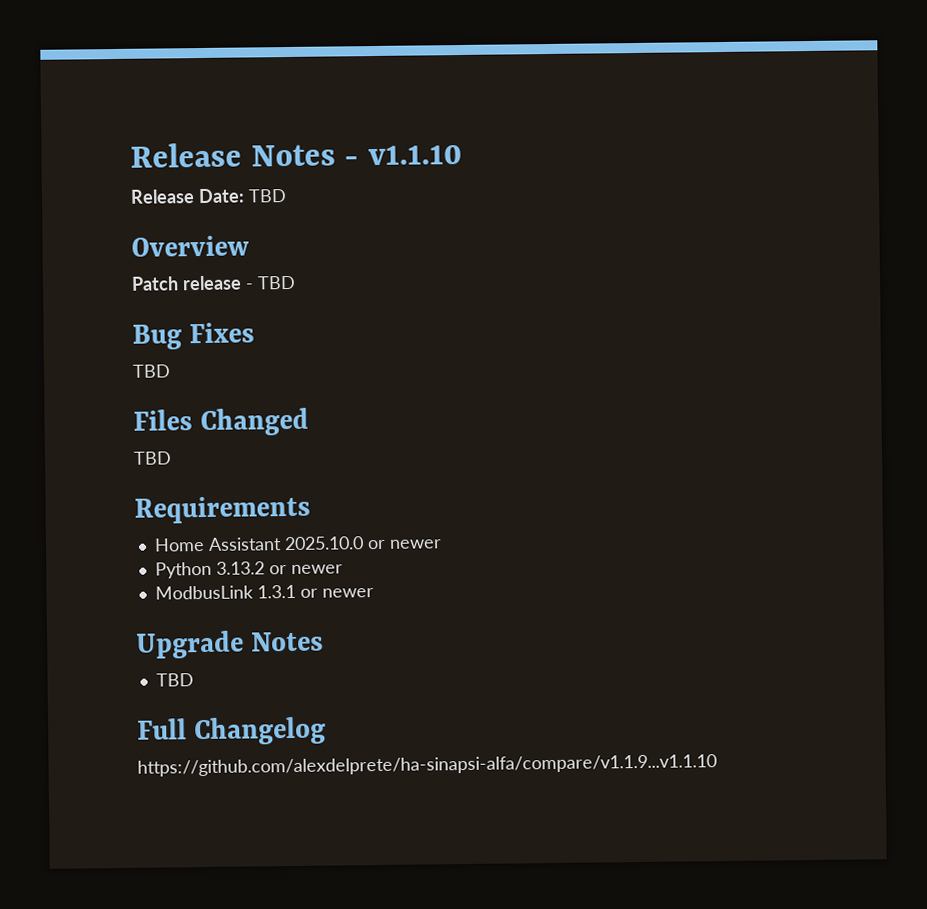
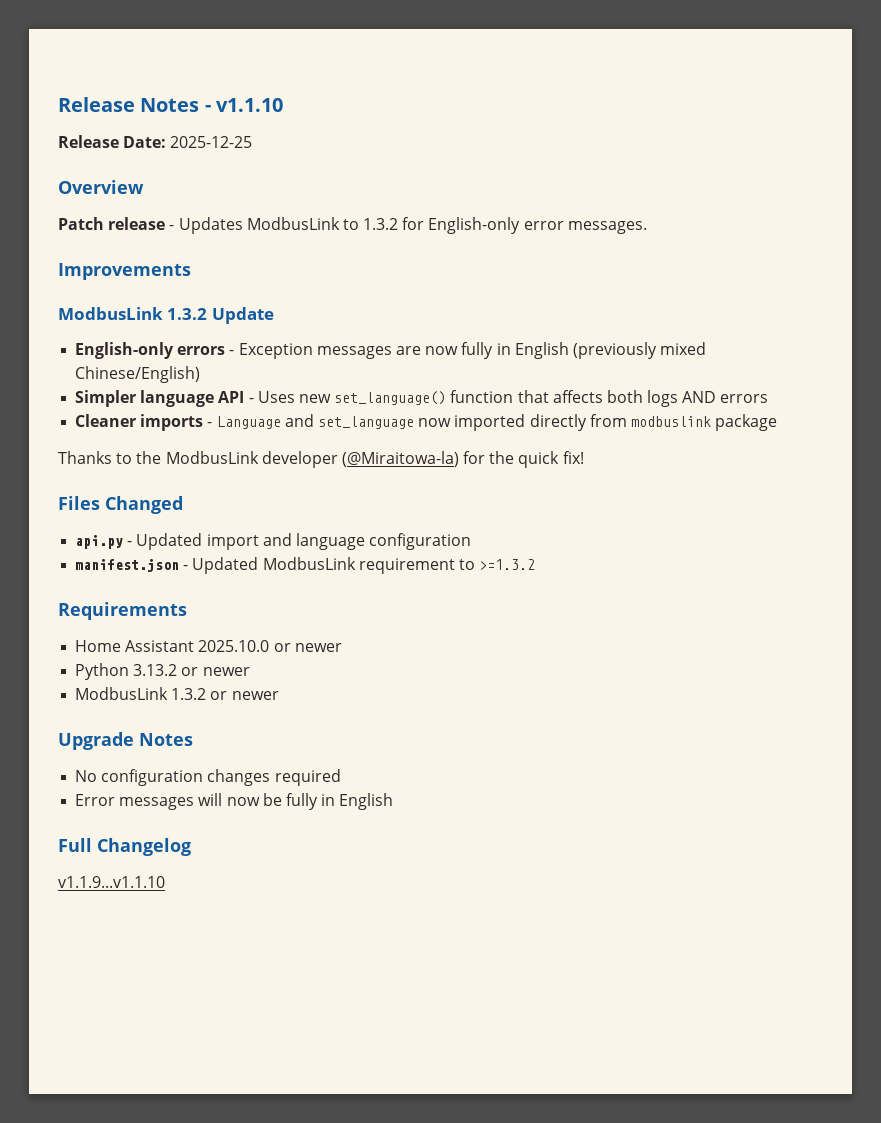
[248,189,287,203] TBD -> [170,136,253,148] 2025-12-25
[257,275,296,290] [132,322,256,350] [132,364,171,378] [133,407,310,437] [133,451,172,465] TBD // Bug Fixes // TBD // Files Changed // TBD -> [178,217,647,234] [58,263,191,280] [58,307,274,324] [75,342,707,359] [75,366,201,383] [75,390,769,407] [75,414,778,431] [58,451,584,468] [58,496,183,514] [75,533,472,550] [75,557,536,574] Updates ModbusLink to 1.3.2 for English-only error messages. // Improvements // ModbusLink 1.3.2 Update // English-only errors - Exception messages are now fully in English (previously mixed Chinese/English) // Simpler language API - Uses new set_language() function that affects both logs AND errors // Cleaner imports - Language and set_language now imported directly from modbuslink package // Thanks to the ModbusLink developer (@Miraitowa-la) for the quick fix! // Files Changed // api.py - Updated import and language configuration // manifest.json - Updated ModbusLink requirement to >=1.3.2
[256,584,296,599] 1.3.1 -> [171,688,207,700] 1.3.2
[155,673,194,687] TBD -> [75,769,341,786] [75,793,394,810] No configuration changes required // Error messages will now be fully in English
[137,754,717,777] https://github.com/alexdelprete/ha-sinapsi-alfa/compare/v1.1.9...v1.1.10 -> [58,876,165,888] v1.1.9...v1.1.10

